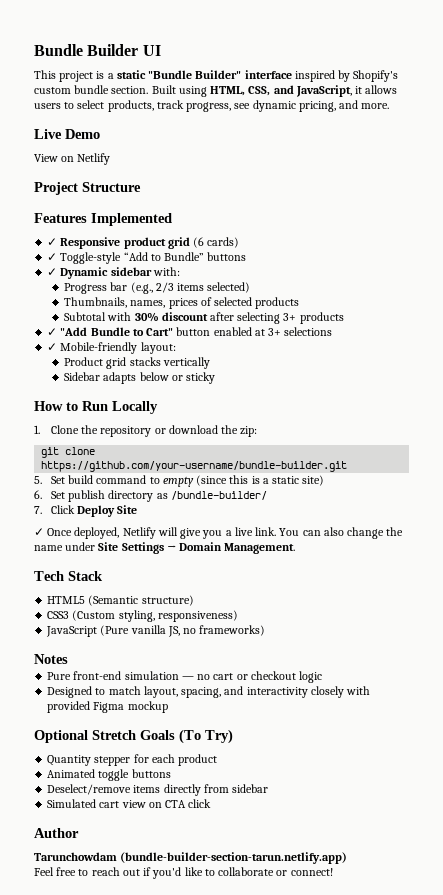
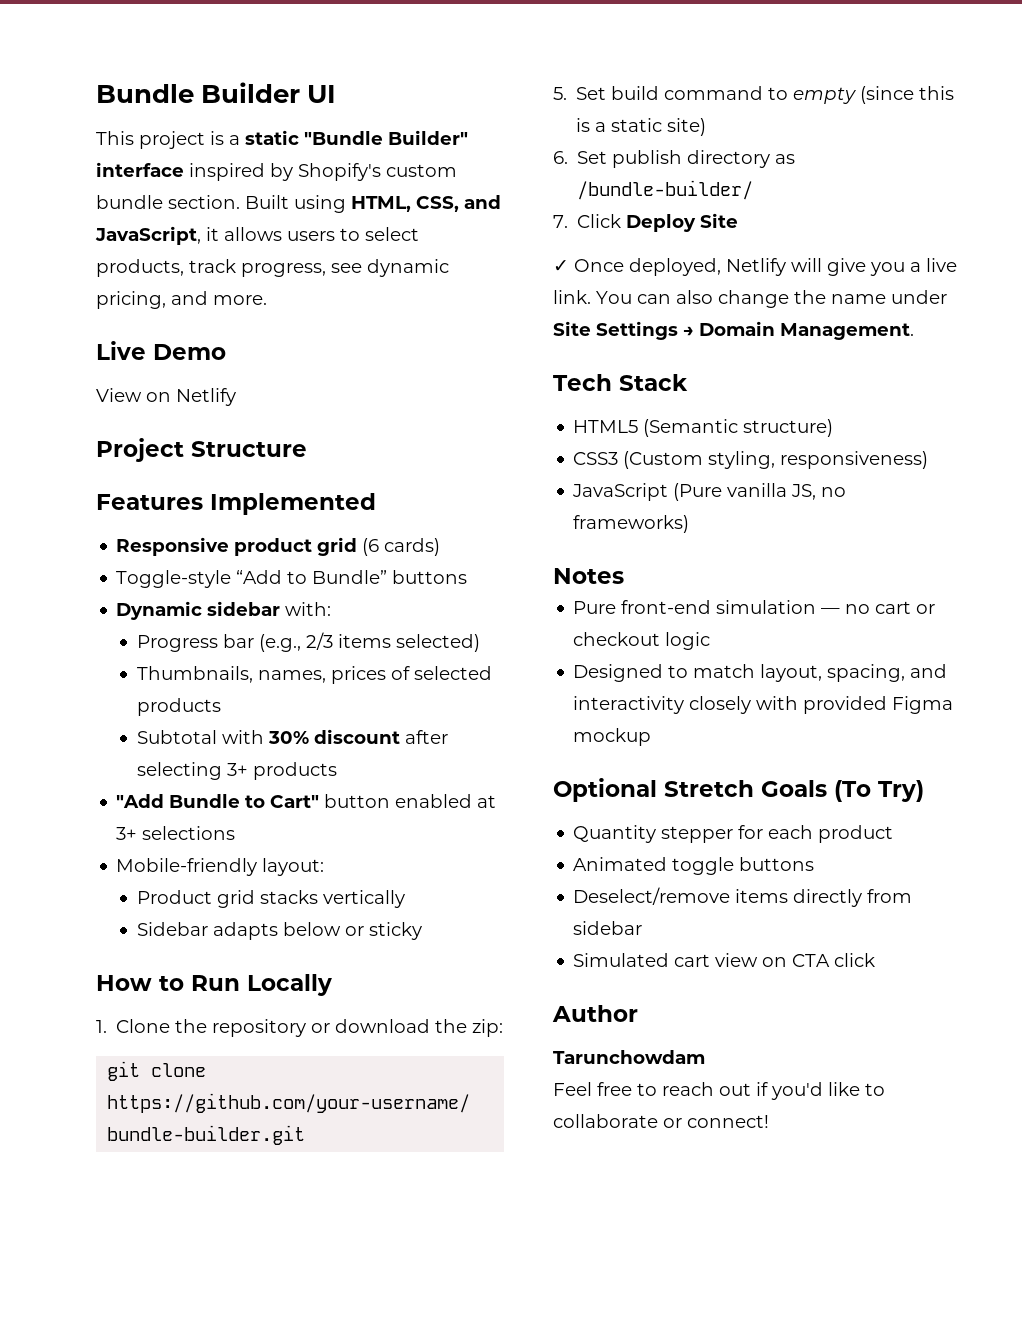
[47,238,58,246] ✓ -> (376, 504) none
[47,253,58,261] ✓ -> (441, 547) none
[47,268,58,276] ✓ -> (468, 577) none
[47,328,58,336] ✓ -> (337, 771) none
[47,343,58,351] ✓ -> (236, 833) none
[120,852,348,864] (bundle-builder-section-tarun.netlify.app) -> (705, 1057) none

